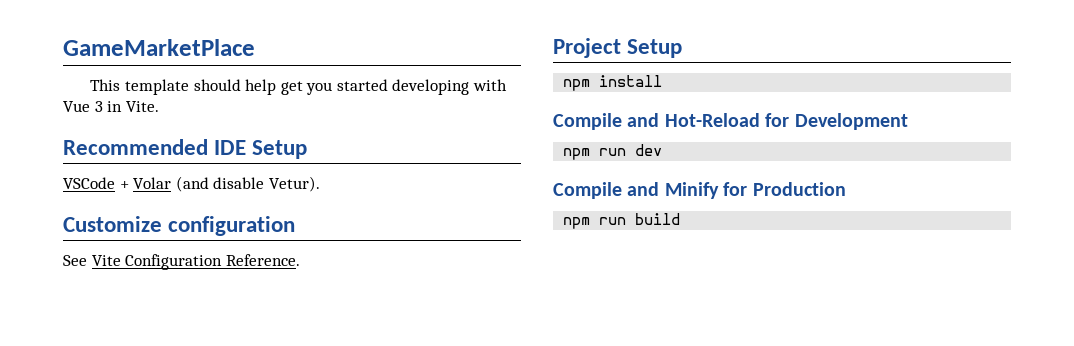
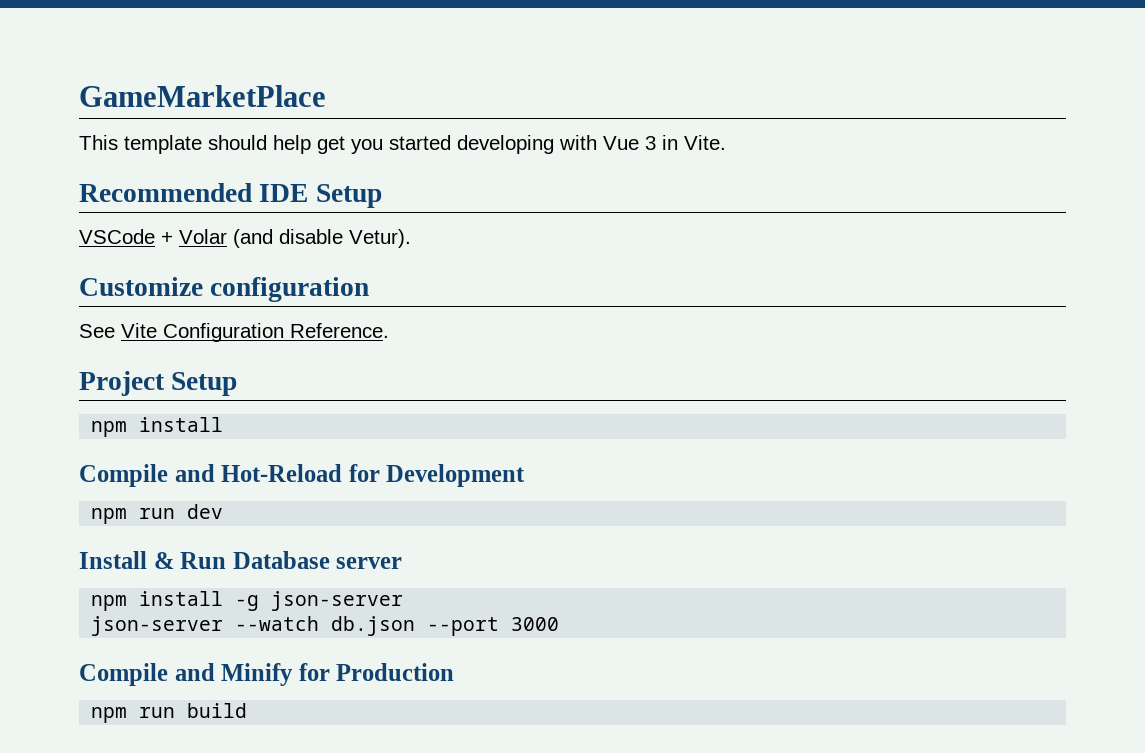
(663, 150) none -> [79,551,403,569] [91,591,404,611] [91,616,560,636] // Install & Run Database server // npm install -g json-server // json-server --watch db.json --port 3000

